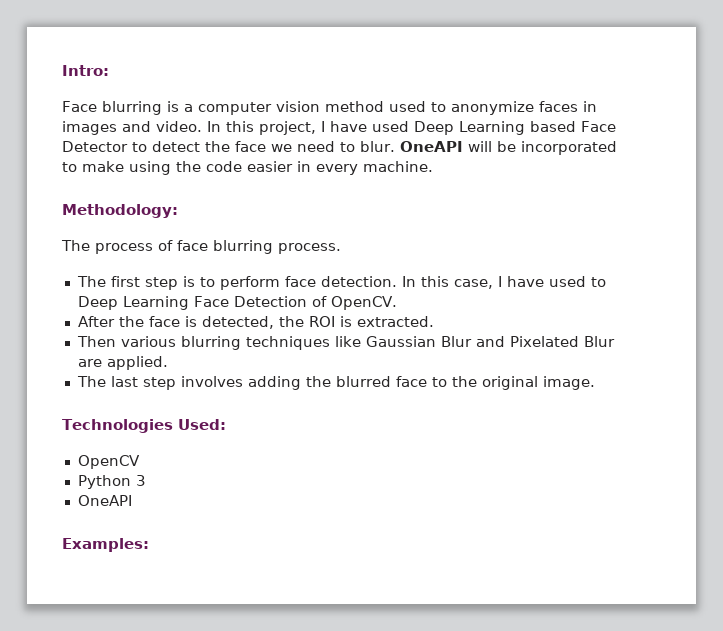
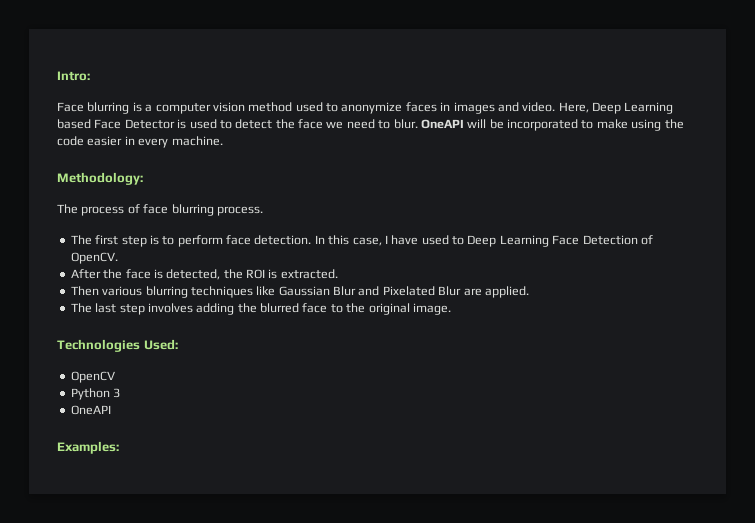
[207,121,409,135] In this project, I have used -> [558,102,589,113] Here,
(128, 146) none -> [177,119,217,129] is used

